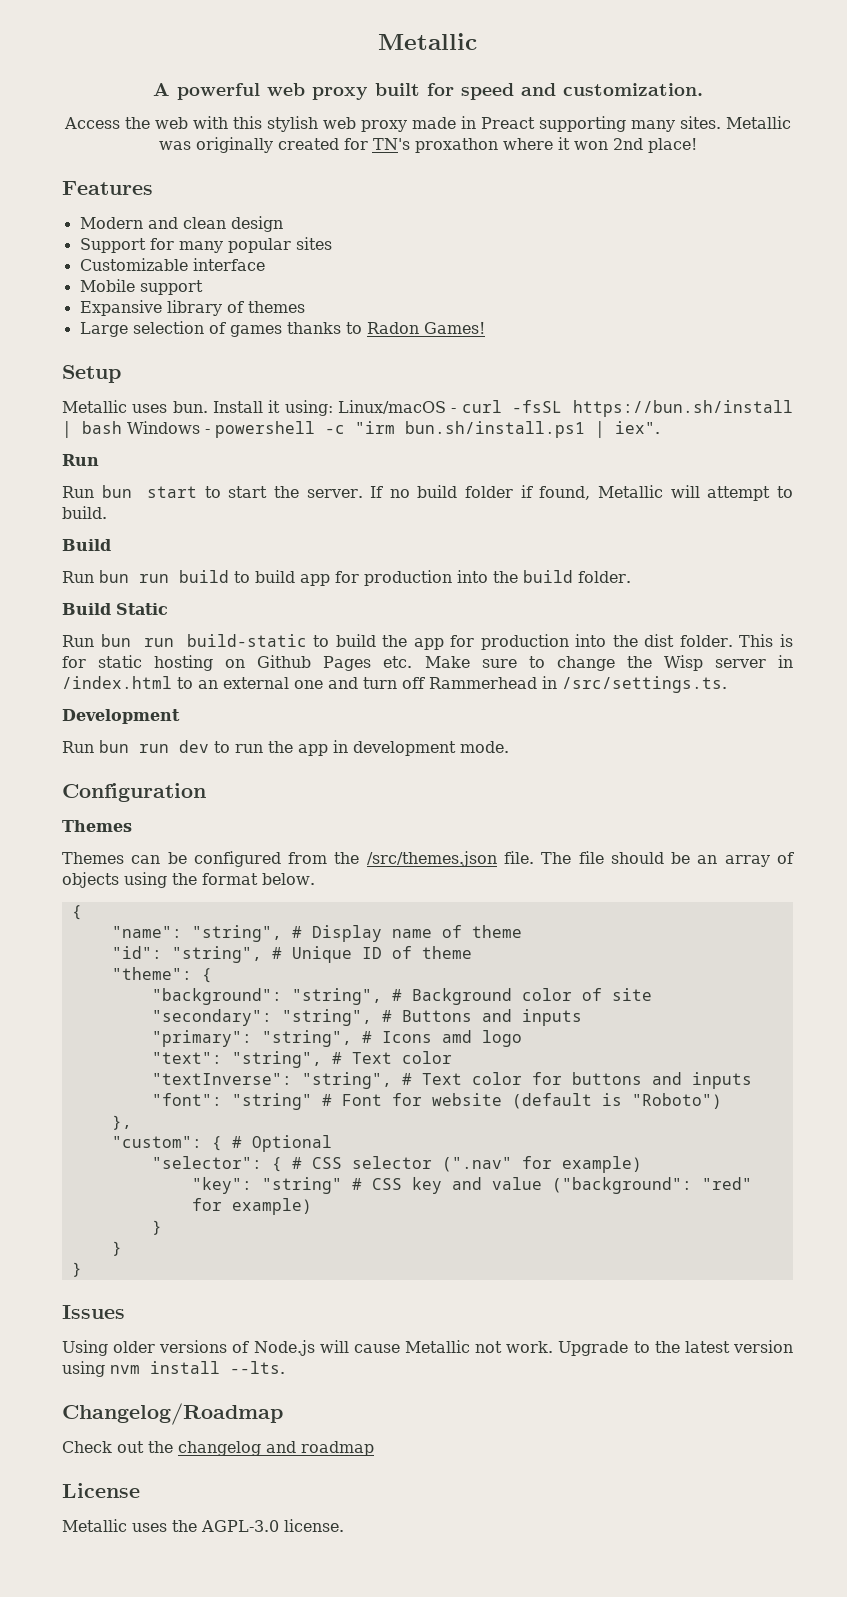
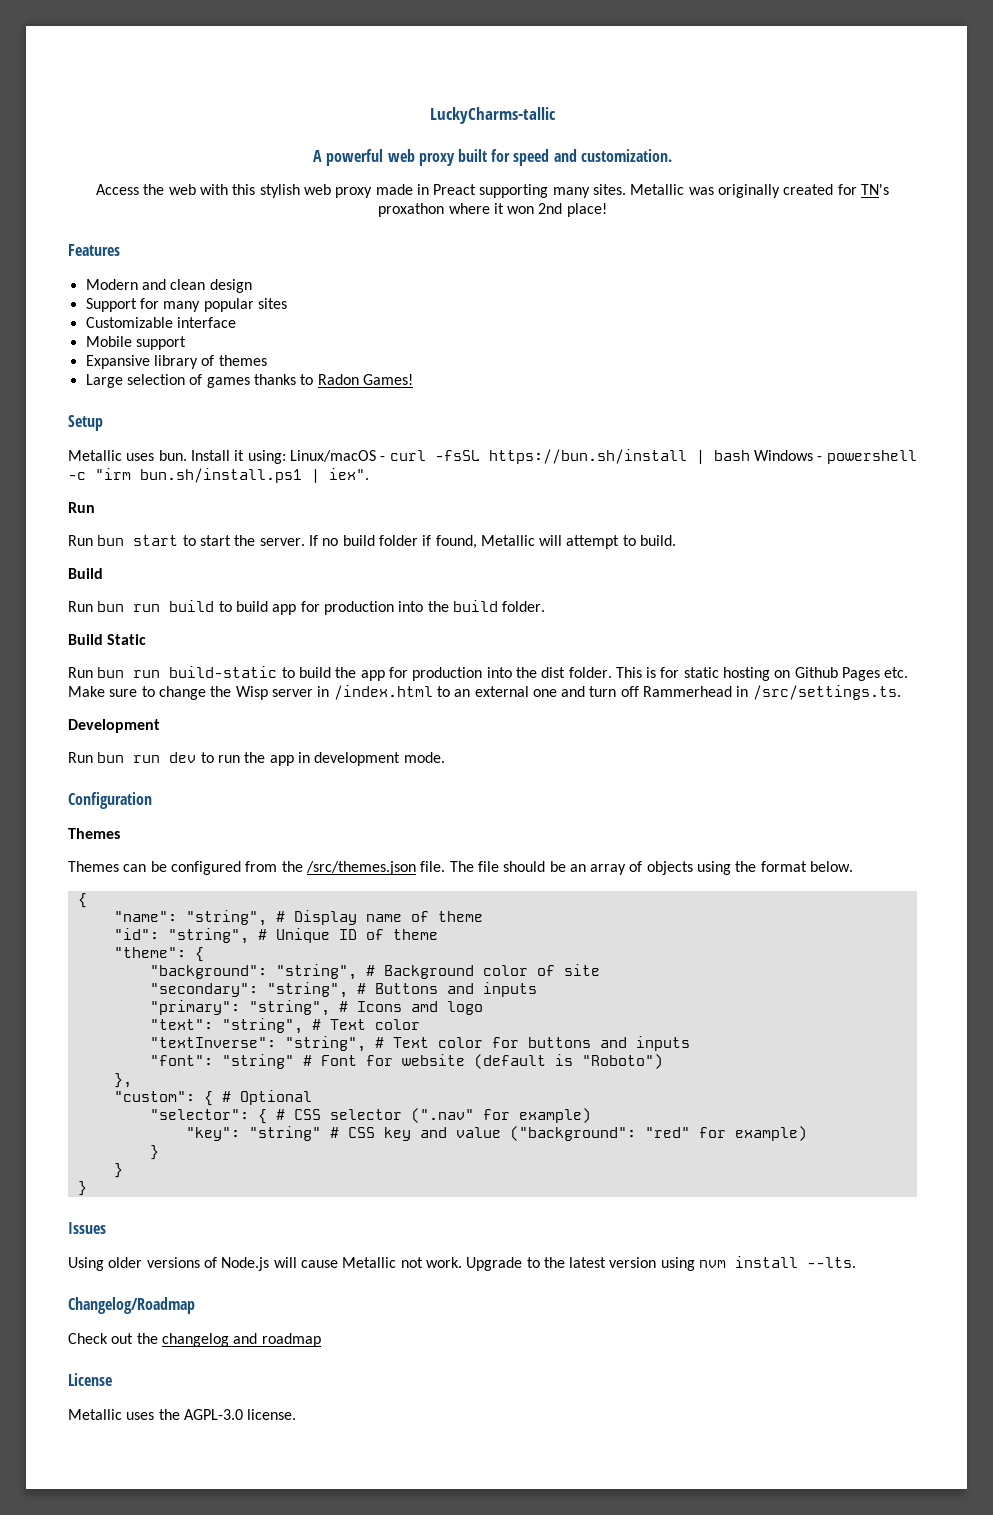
[378,33,477,50] Metallic -> [430,107,556,124] LuckyCharms-tallic

